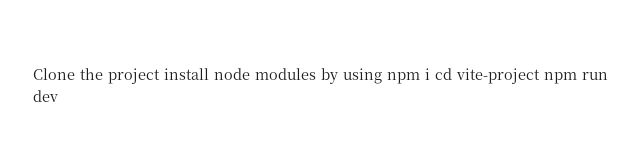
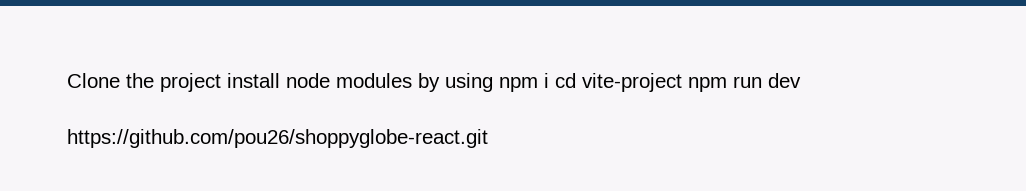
(58, 96) none -> [67,129,488,148] // https://github.com/pou26/shoppyglobe-react.git

